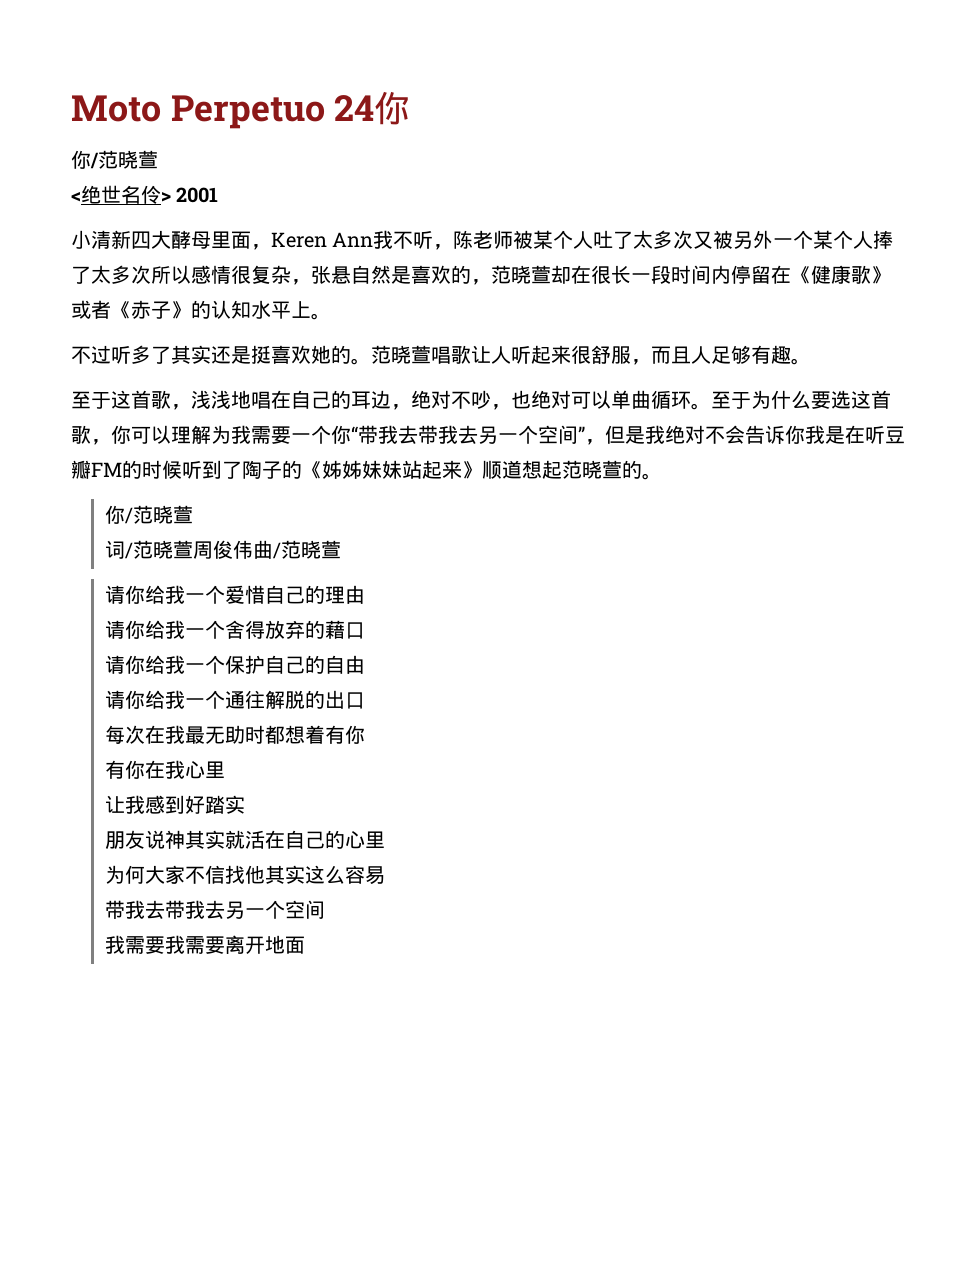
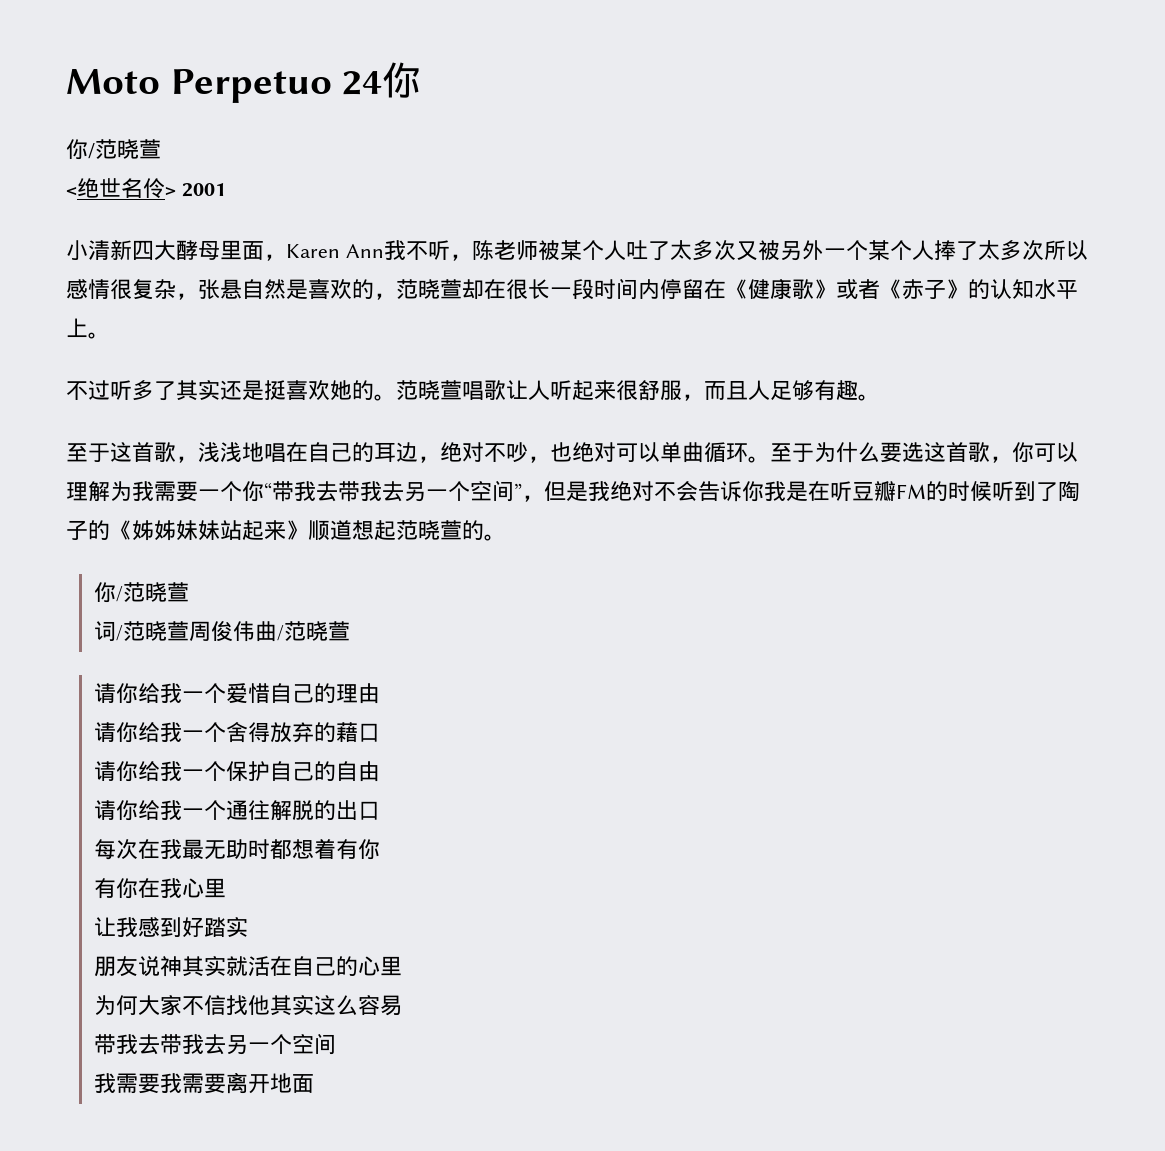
[271,232,327,248] Keren -> [286,244,340,258] Karen

